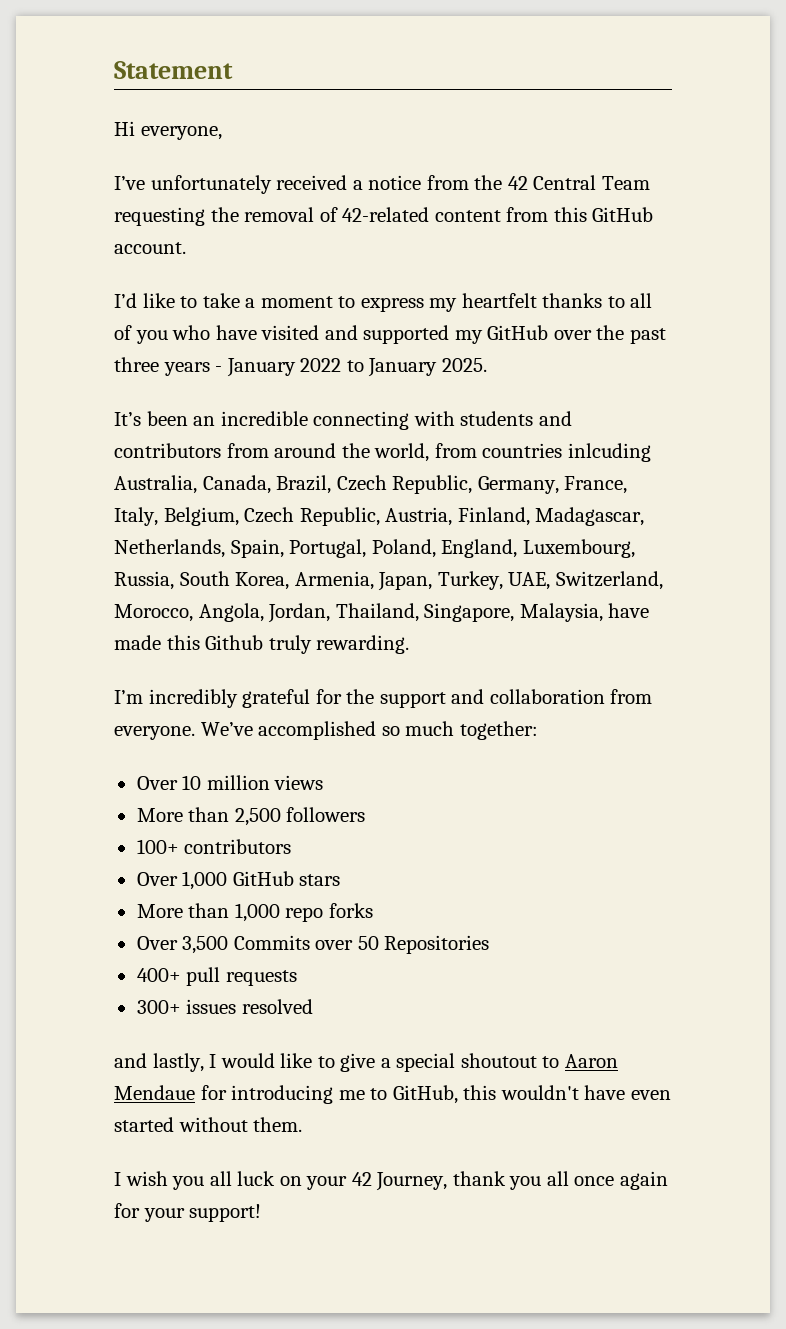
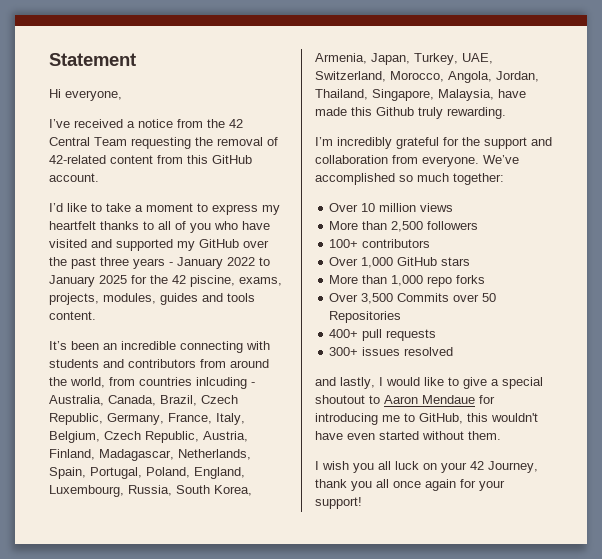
[150,175,272,194] unfortunately -> (70, 123) none
[441,358,487,372] 2025. -> [99,275,282,287] [49,293,255,305] [49,311,96,320] 2025 for the 42 piscine, exams, projects, modules, guides and tools content.
(651, 452) none -> [251,382,255,386] -

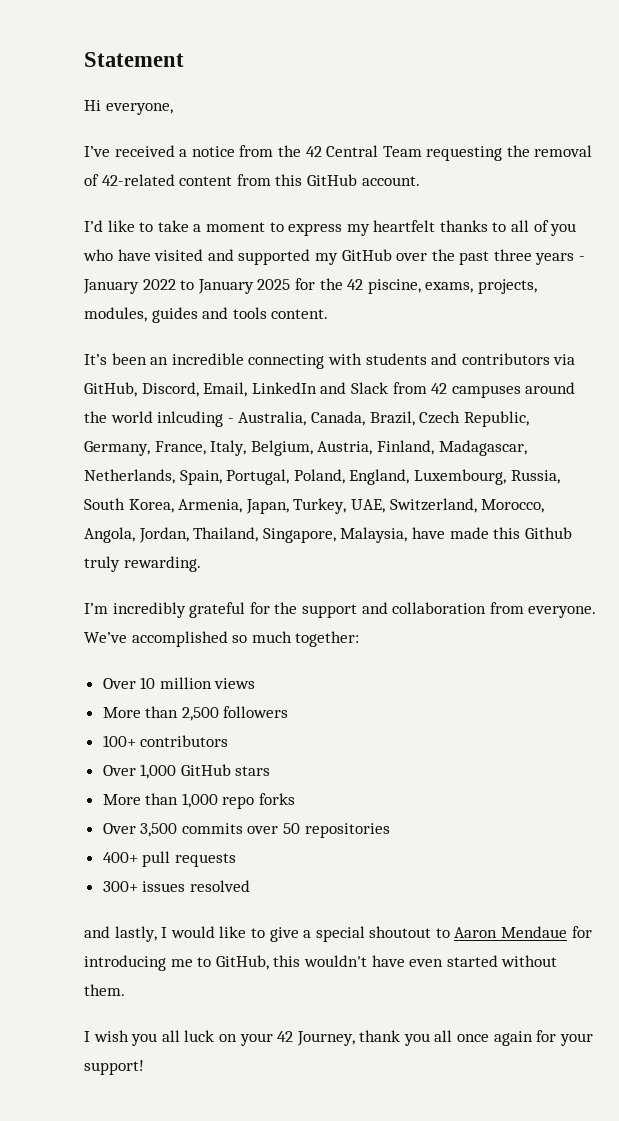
[200,359,269,368] [49,377,192,388] from around the world, from countries -> [553,354,576,365] [84,382,576,398] [84,411,153,423] via GitHub, Discord, Email, LinkedIn and Slack from 42 campuses around the world
[104,431,199,443] Czech Republic, -> (313, 448) none
[397,293,450,302] Commits -> [181,823,243,834] commits
[329,311,402,323] Repositories -> [304,823,390,838] repositories

